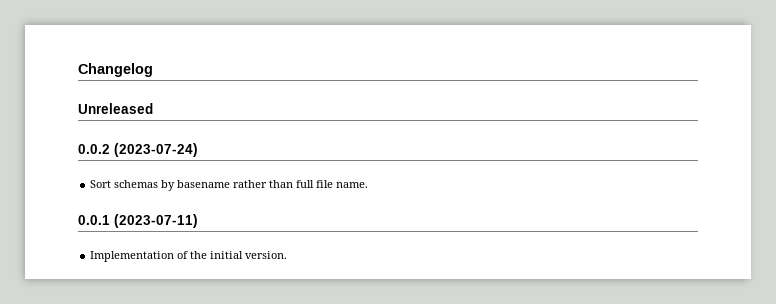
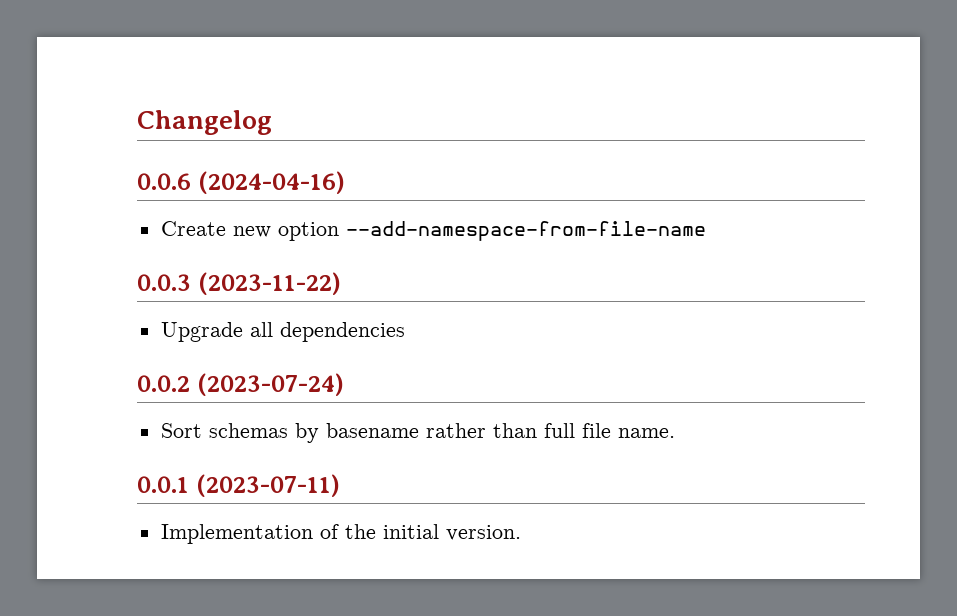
[78,103,153,114] Unreleased -> [137,171,345,194] [160,221,706,241] [137,272,341,295] [160,322,405,342] 0.0.6 (2024-04-16) // Create new option --add-namespace-from-file-name // 0.0.3 (2023-11-22) // Upgrade all dependencies

